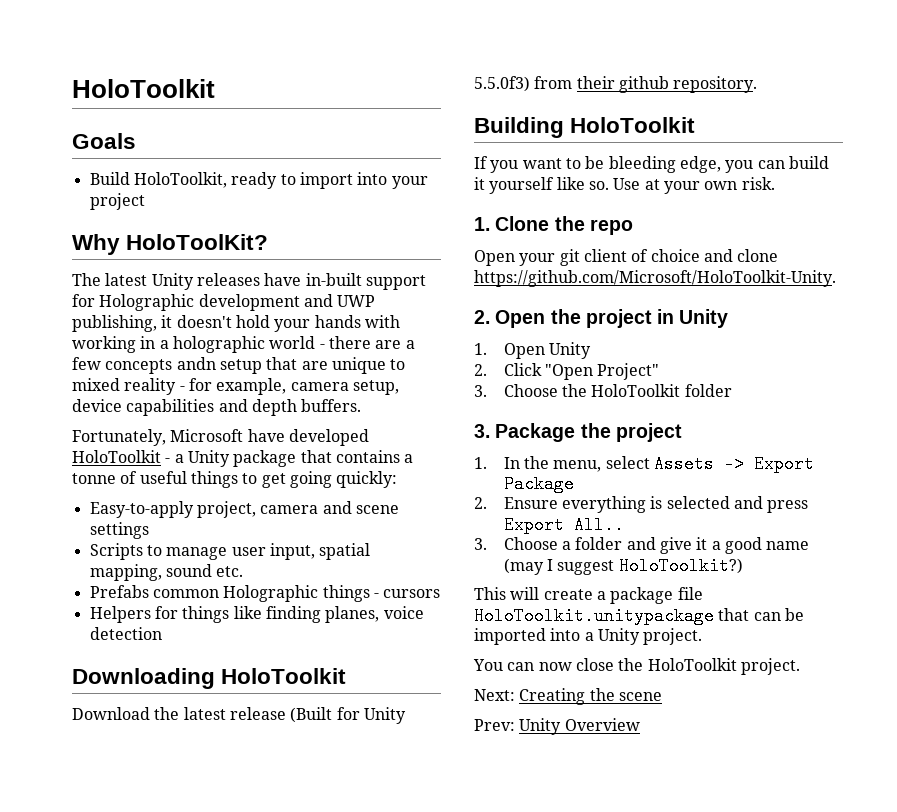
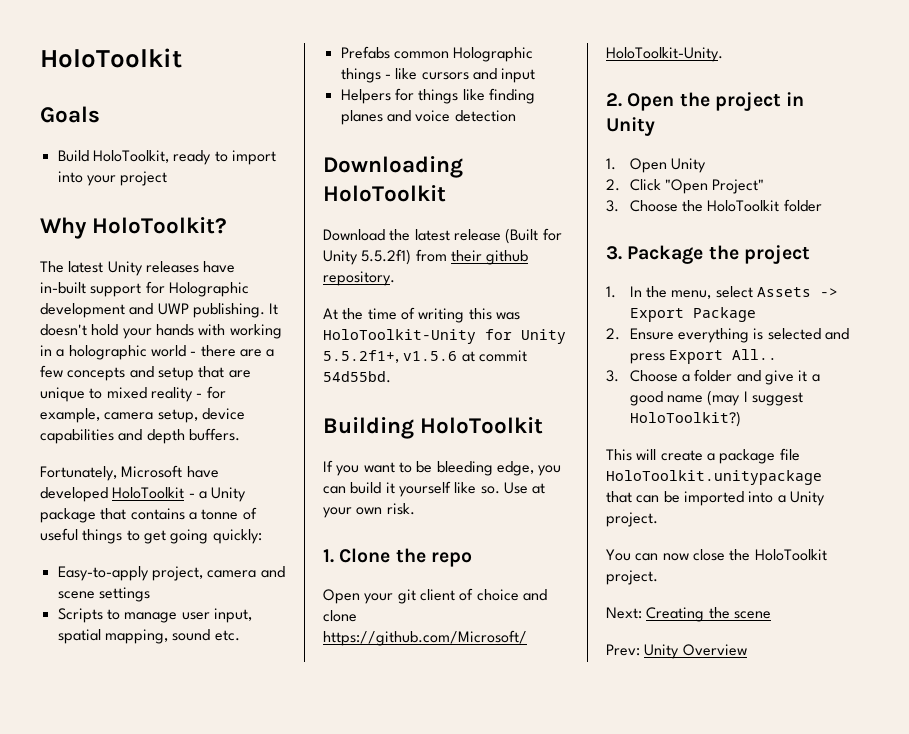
[126,234,269,250] HoloToolKit? -> [92,217,228,234] HoloToolkit?
[72,315,173,332] publishing, it -> [192,303,279,318] publishing. It
[176,357,216,370] andn -> [129,366,154,378] and
(379, 595) none -> [395,68,418,80] like
(441, 593) none -> [472,68,536,83] and input
[325,606,380,623] planes, -> [340,110,411,125] planes and
[474,76,530,92] 5.5.0f3) -> [361,249,412,265] 5.5.2f1)
(758, 84) none -> [323,307,520,323] [323,329,566,344] [323,350,527,363] [323,371,391,383] // At the time of writing this was HoloToolkit-Unity for Unity 5.5.2f1+, v1.5.6 at commit 54d55bd.

